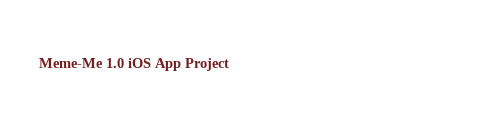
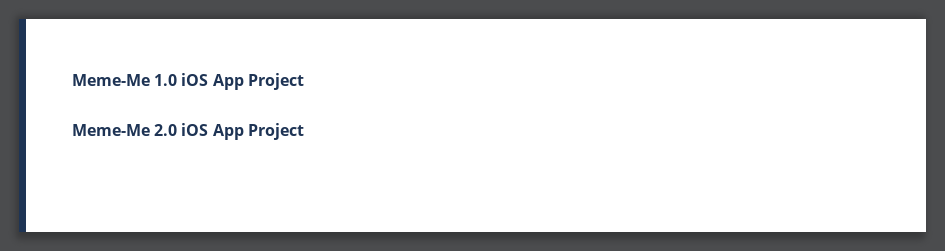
(229, 64) none -> [72,123,304,140] // Meme-Me 2.0 iOS App Project

